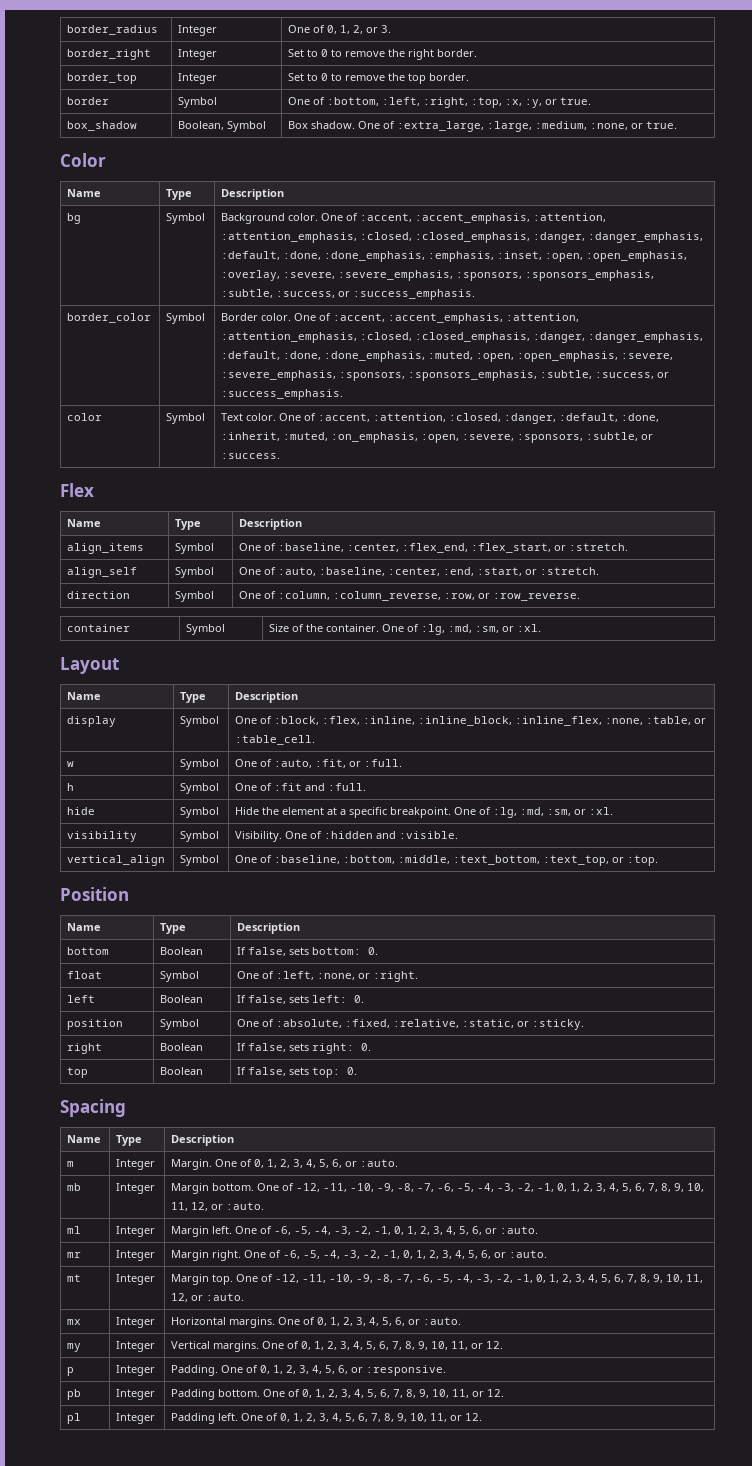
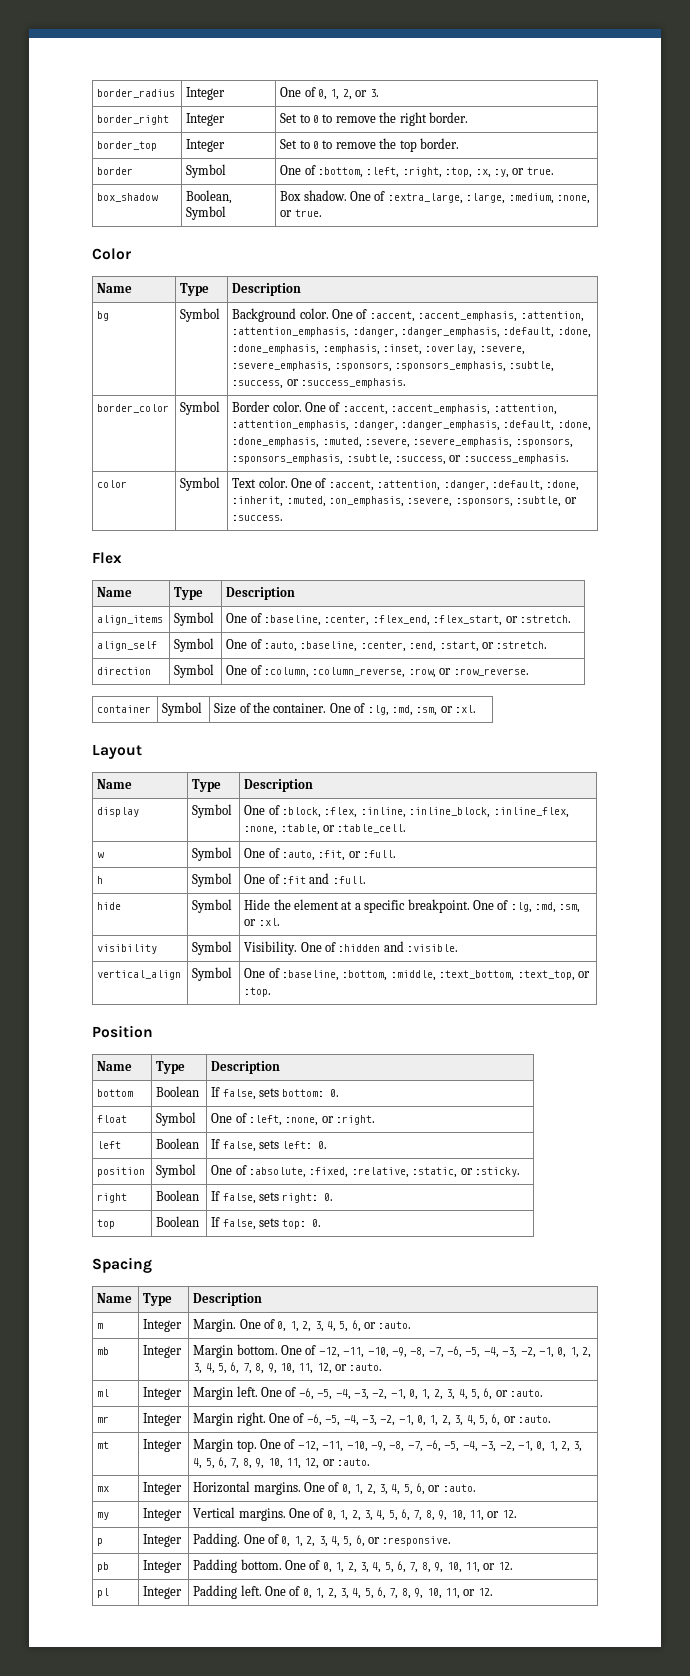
[360,232,531,243] :closed, :closed_emphasis, -> (350, 332) none
[545,251,688,262] :open, :open_emphasis, -> (423, 349) none
[360,332,531,343] :closed, :closed_emphasis, -> (350, 425) none
[476,351,619,362] :open, :open_emphasis, -> (362, 442) none
[449,413,502,422] :closed, -> (441, 485) none
[421,434,460,443] :open, -> (405, 501) none

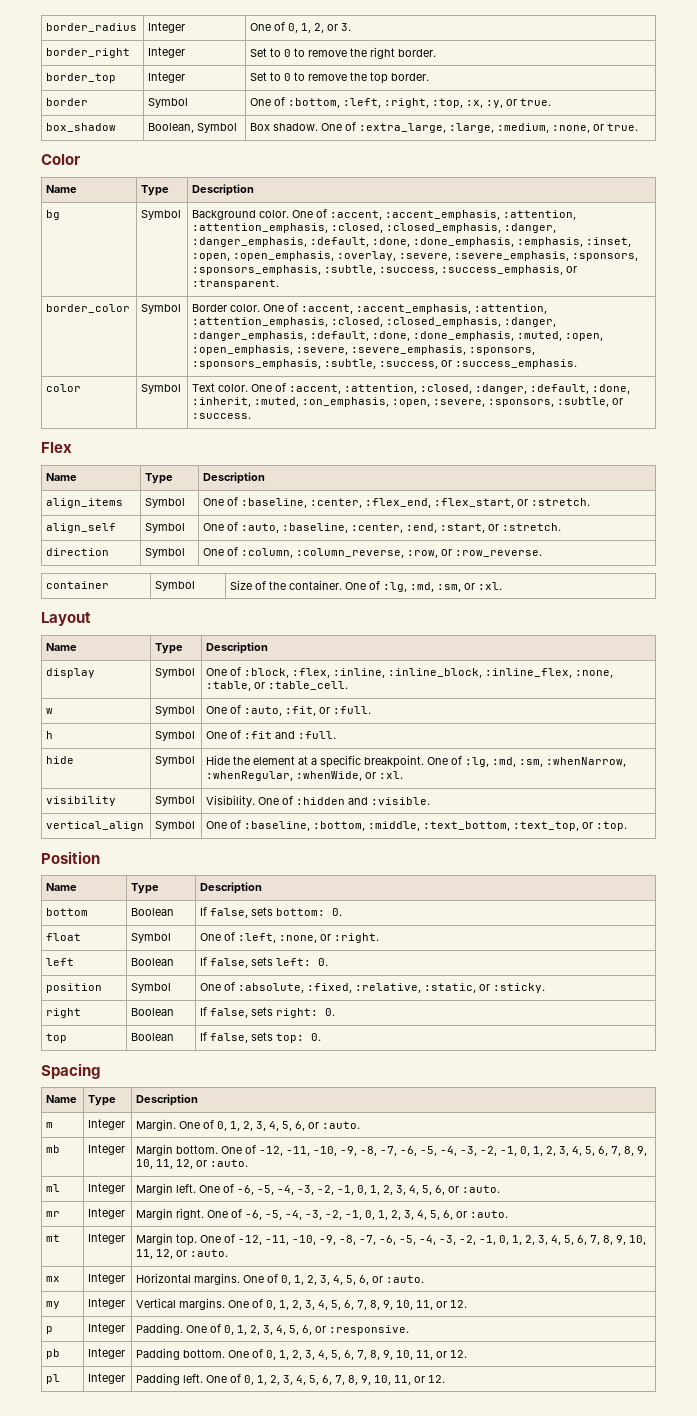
(350, 332) none -> [331,223,502,233] :closed, :closed_emphasis,
(423, 349) none -> [192,251,335,261] :open, :open_emphasis,
[286,378,407,388] or :success_emphasis. -> [441,265,578,275] [192,279,280,289] :success_emphasis, or :transparent.
(350, 425) none -> [331,317,502,327] :closed, :closed_emphasis,
(362, 442) none -> [565,333,604,341] [192,345,294,355] :open, :open_emphasis,
(441, 485) none -> [420,384,473,394] :closed,
(405, 501) none -> [392,399,431,407] :open,
(581, 908) none -> [546,757,627,767] [206,771,363,781] :whenNarrow, :whenRegular, :whenWide,

